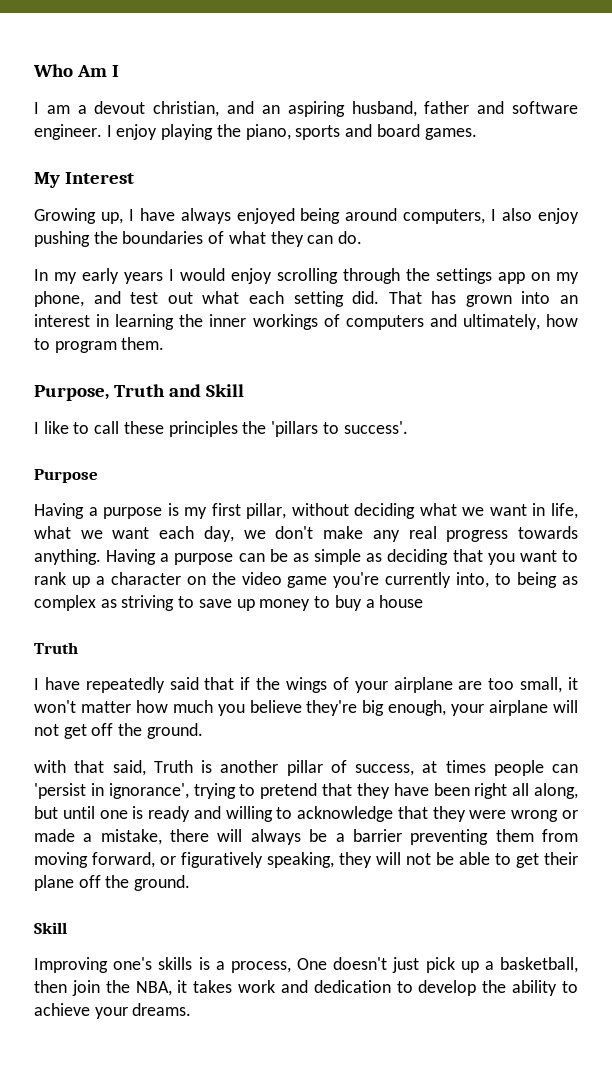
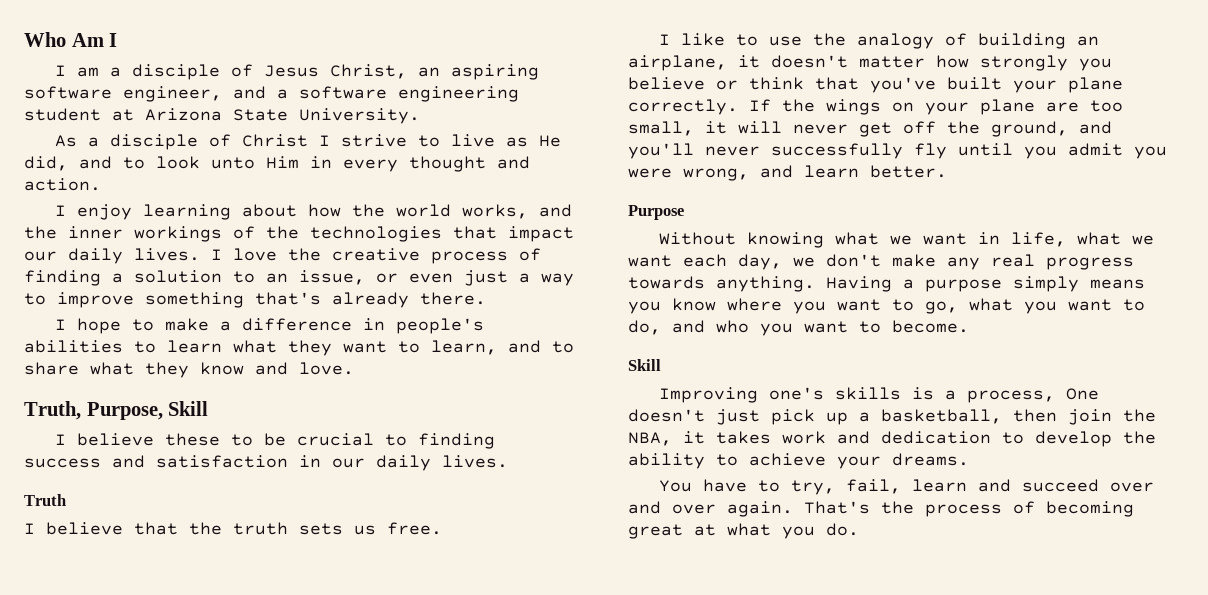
[94,101,578,117] [34,124,477,140] [34,172,134,188] [34,208,580,224] [34,231,363,247] [34,268,579,284] [34,291,578,307] [34,314,579,330] [34,337,165,353] [34,384,244,401] [34,421,408,437] [34,469,98,483] [34,503,416,519] devout christian, and an aspiring husband, father and software engineer. I enjoy playing the piano, sports and board games. // My Interest // Growing up, I have always enjoyed being around computers, I also enjoy pushing the boundaries of what they can do. // In my early years I would enjoy scrolling through the settings app on my phone, and test out what each setting did. That has grown into an interest in learning the inner workings of computers and ultimately, how to program them. // Purpose, Truth and Skill // I like to call these principles the 'pillars to success'. // Purpose // Having a purpose is my first pillar, without deciding -> [132,64,540,80] [24,86,519,102] [24,108,420,124] [55,134,562,150] [24,156,530,172] [24,178,101,191] [55,204,573,220] [24,226,574,242] [24,248,541,264] [24,270,574,286] [24,292,486,308] [55,318,485,334] [24,340,574,356] [24,362,354,378] [24,401,209,420] [55,433,496,449] [24,455,508,471] [24,494,66,506] [24,522,442,535] [659,33,1100,49] [628,55,1112,71] [628,77,1123,93] [628,99,1123,115] [628,121,1112,137] [628,143,1167,159] [628,165,947,181] [628,205,684,220] [659,232,825,248] disciple of Jesus Christ, an aspiring software engineer, and a software engineering student at Arizona State University. // As a disciple of Christ I strive to live as He did, and to look unto Him in every thought and action. // I enjoy learning about how the world works, and the inner workings of the technologies that impact our daily lives. I love the creative process of finding a solution to an issue, or even just a way to improve something that's already there. // I hope to make a difference in people's abilities to learn what they want to learn, and to share what they know and love. // Truth, Purpose, Skill // I believe these to be crucial to finding success and satisfaction in our daily lives. // Truth // I believe that the truth sets us free. // I like to use the analogy of building an airplane, it doesn't matter how strongly you believe or think that you've built your plane correctly. If the wings on your plane are too small, it will never get off the ground, and you'll never successfully fly until you admit you were wrong, and learn better. // Purpose // Without knowing
[238,549,578,565] [34,572,578,588] [34,595,424,611] [34,642,78,654] [34,677,578,693] [34,700,579,716] [34,723,203,739] [34,760,578,776] [34,783,578,799] [34,806,578,822] [34,829,579,845] [34,852,578,868] [34,875,191,891] can be as simple as deciding that you want to rank up a character on the video game you're currently into, to being as complex as striving to save up money to buy a house // Truth // I have repeatedly said that if the wings of your airplane are too small, it won't matter how much you believe they're big enough, your airplane will not get off the ground. // with that said, Truth is another pillar of success, at times people can 'persist in ignorance', trying to pretend that they have been right all along, but until one is ready and willing to acknowledge that they were wrong or made a mistake, there will always be a barrier preventing them from moving forward, or figuratively speaking, they will not be able to get their plane off the ground. -> [1013,276,1145,292] [628,298,1145,314] [628,320,969,336] simply means you know where you want to go, what you want to do, and who you want to become.
(192, 1009) none -> [659,479,1155,495] [628,501,1134,517] [628,523,859,539] // You have to try, fail, learn and succeed over and over again. That's the process of becoming great at what you do.

